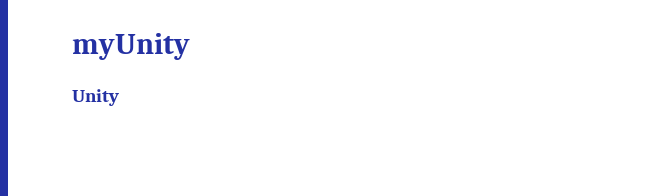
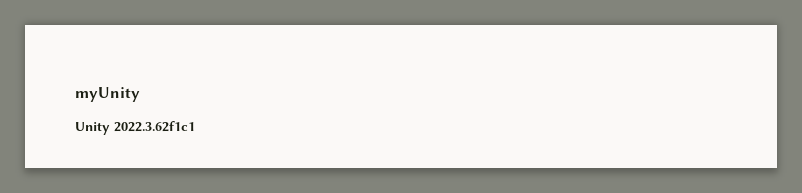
(119, 97) none -> [114,121,195,132] 2022.3.62f1c1

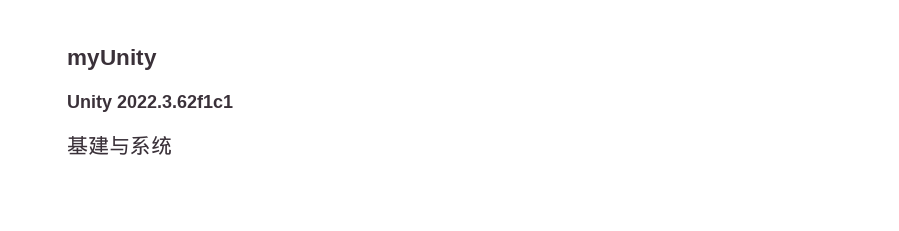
(195, 126) none -> [67,136,172,155] // 基建与系统

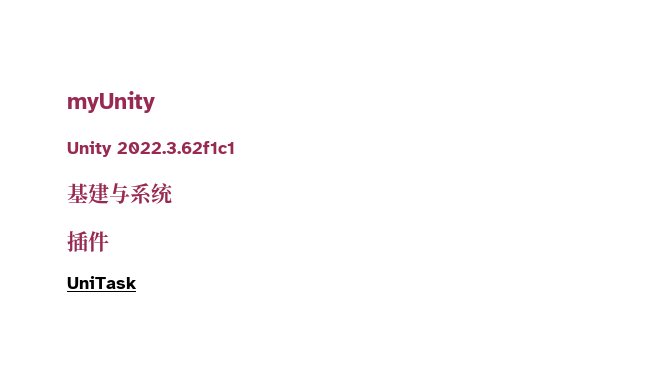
(172, 145) none -> [67,231,109,252] [67,276,137,289] // 插件 // UniTask

